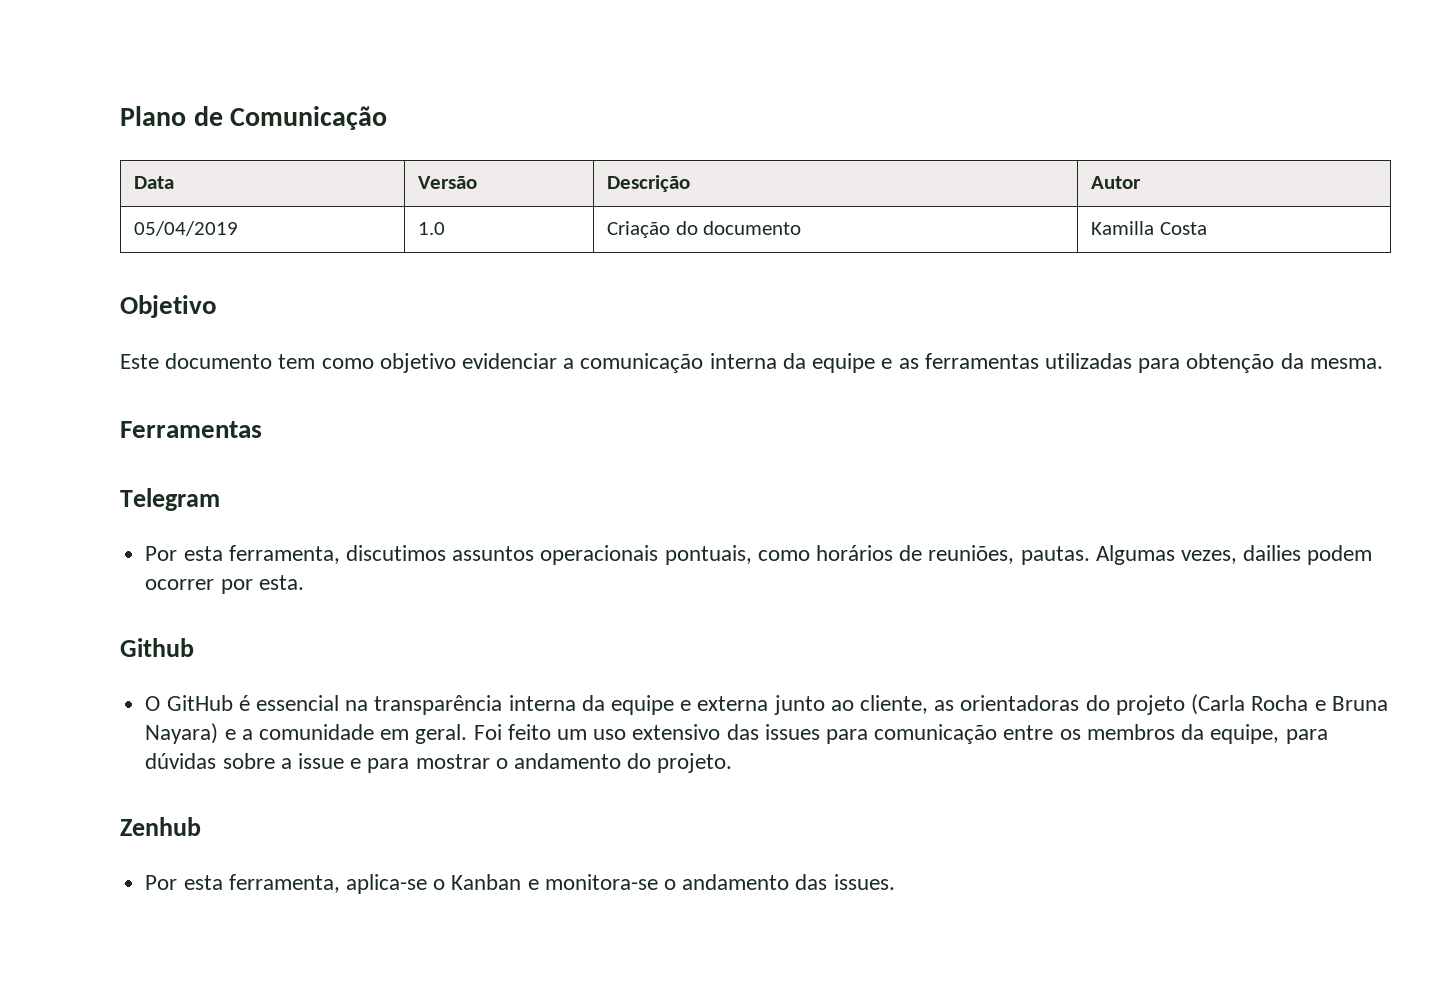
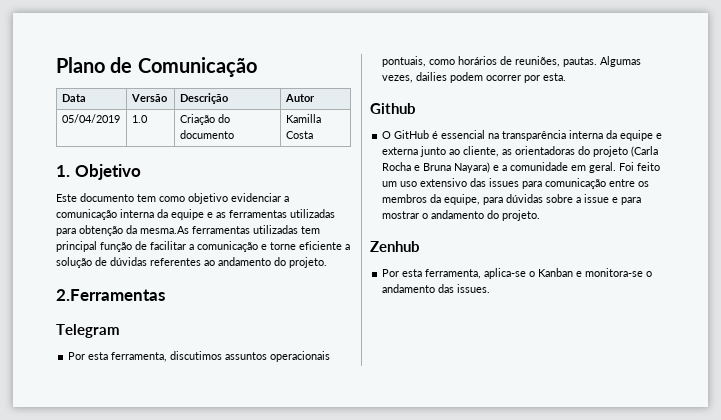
(1207, 228) none -> [56,165,70,177] 1.
[1309,358,1383,369] [120,421,262,438] mesma. // Ferramentas -> [140,225,320,234] [56,241,350,252] [56,257,327,268] [56,289,165,301] mesma.As ferramentas utilizadas tem principal função de facilitar a comunicação e torne eficiente a solução de dúvidas referentes ao andamento do projeto. // 2.Ferramentas

